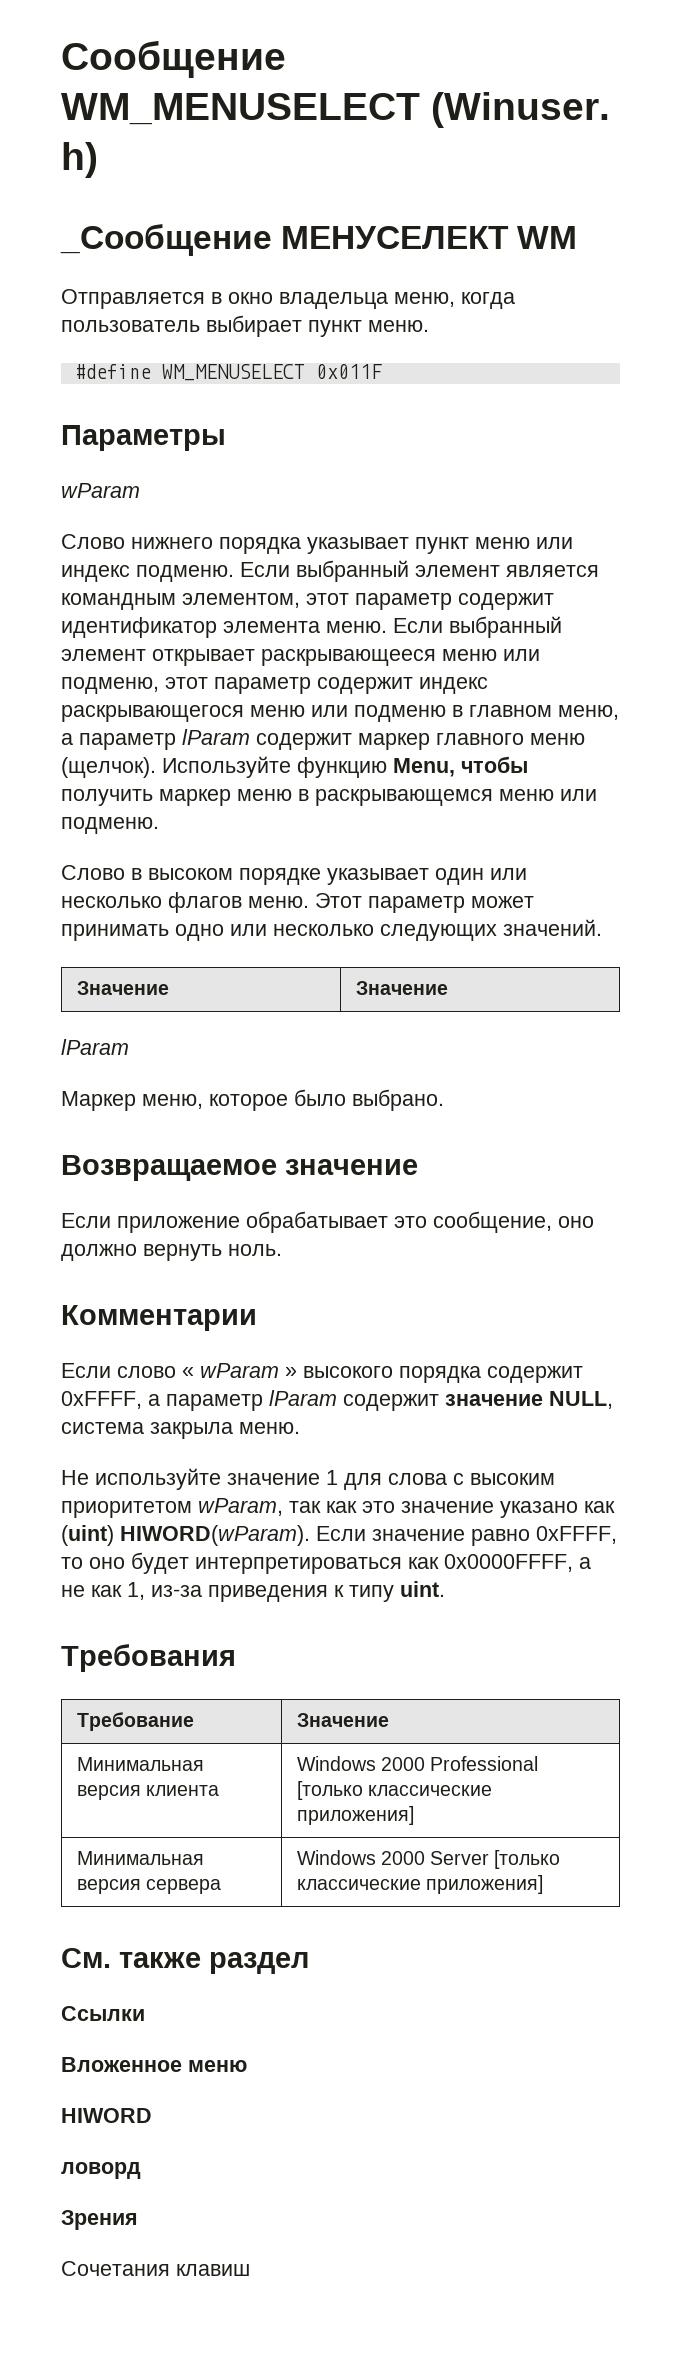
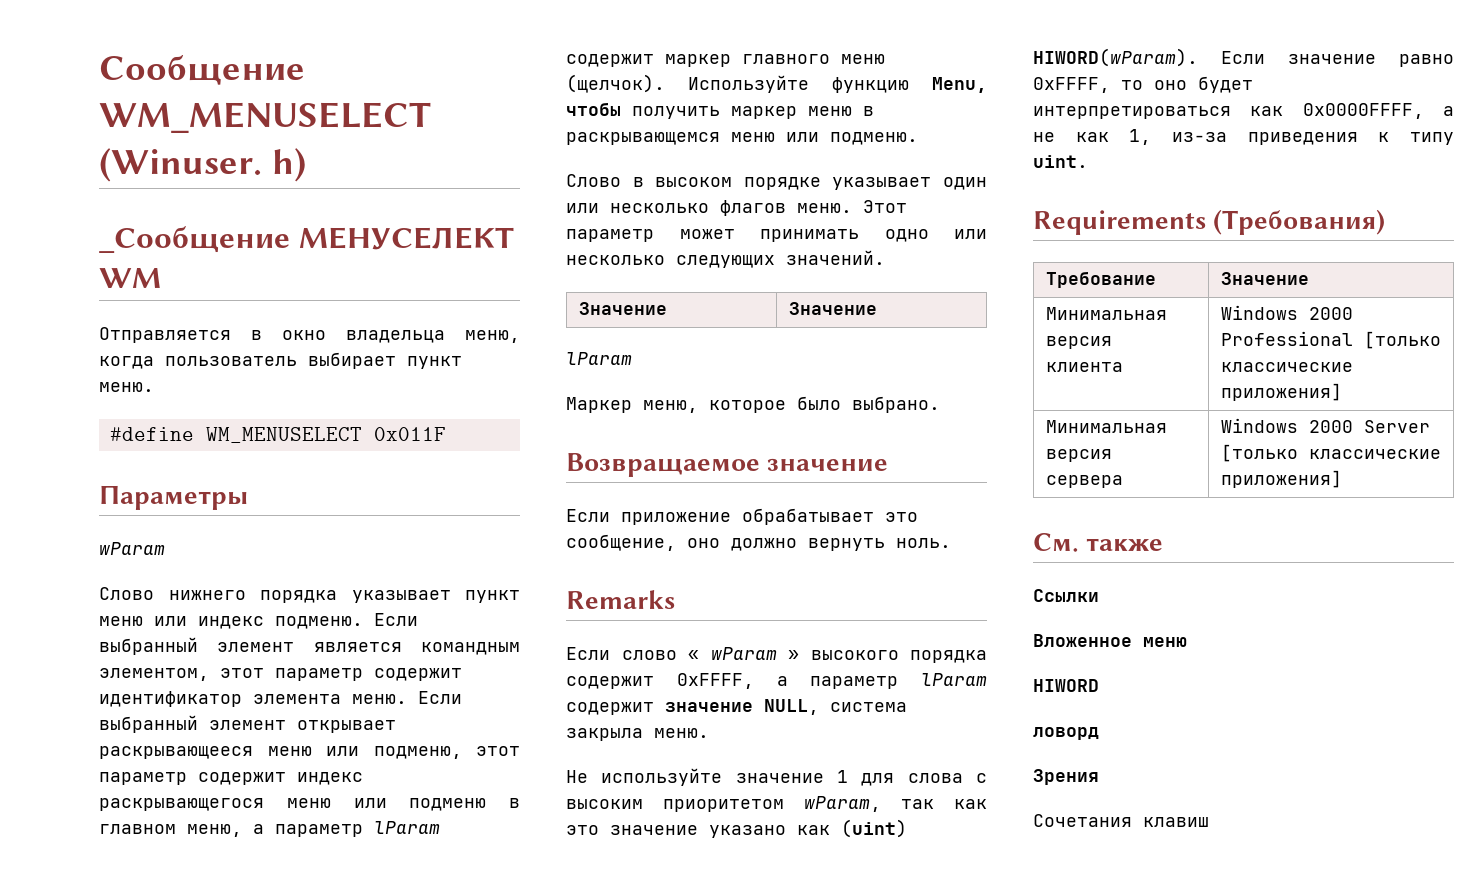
[61,1305,257,1331] Комментарии -> [566,590,675,609] Remarks
[61,1644,236,1672] Требования -> [1033,209,1386,235] Requirements (Требования)
[209,1952,309,1974] раздел -> (1164, 544) none

